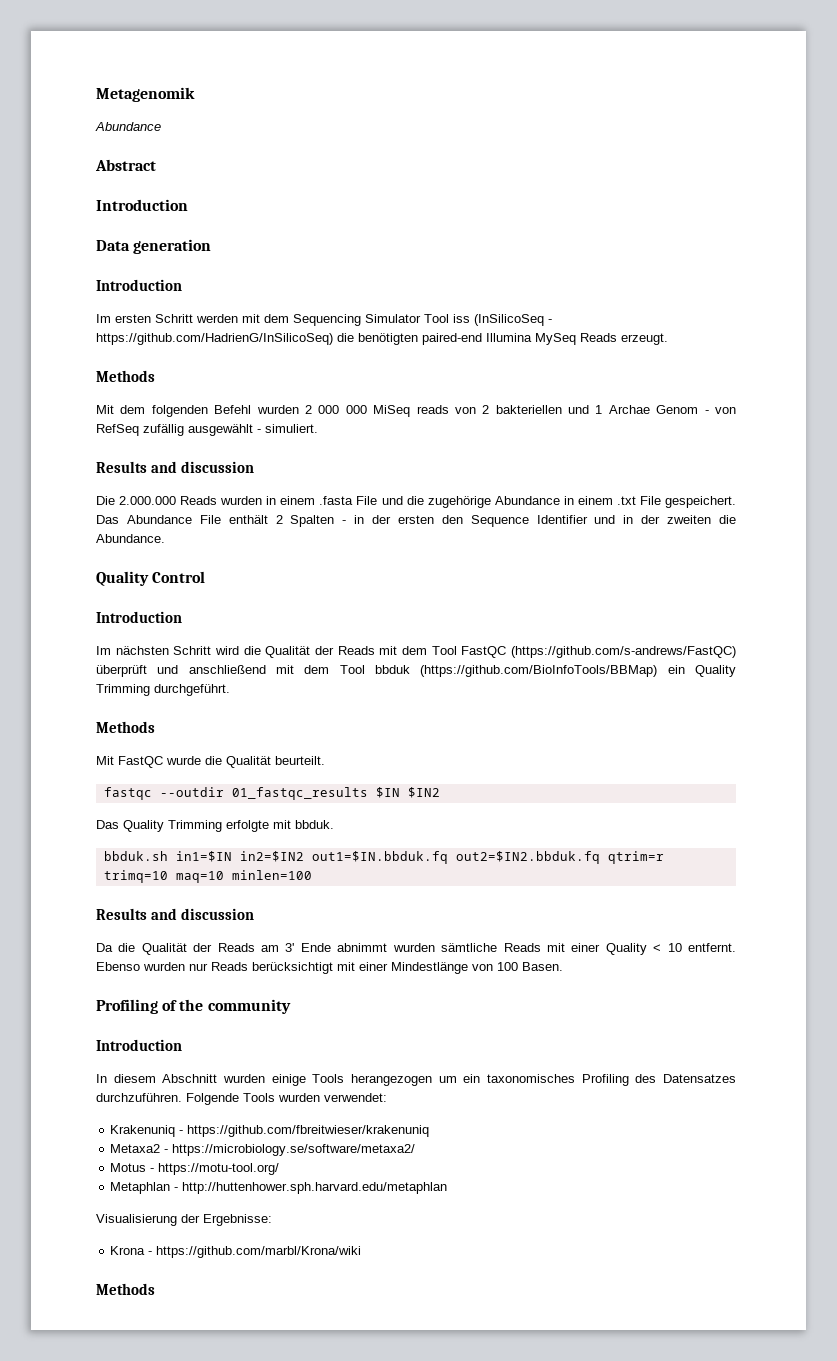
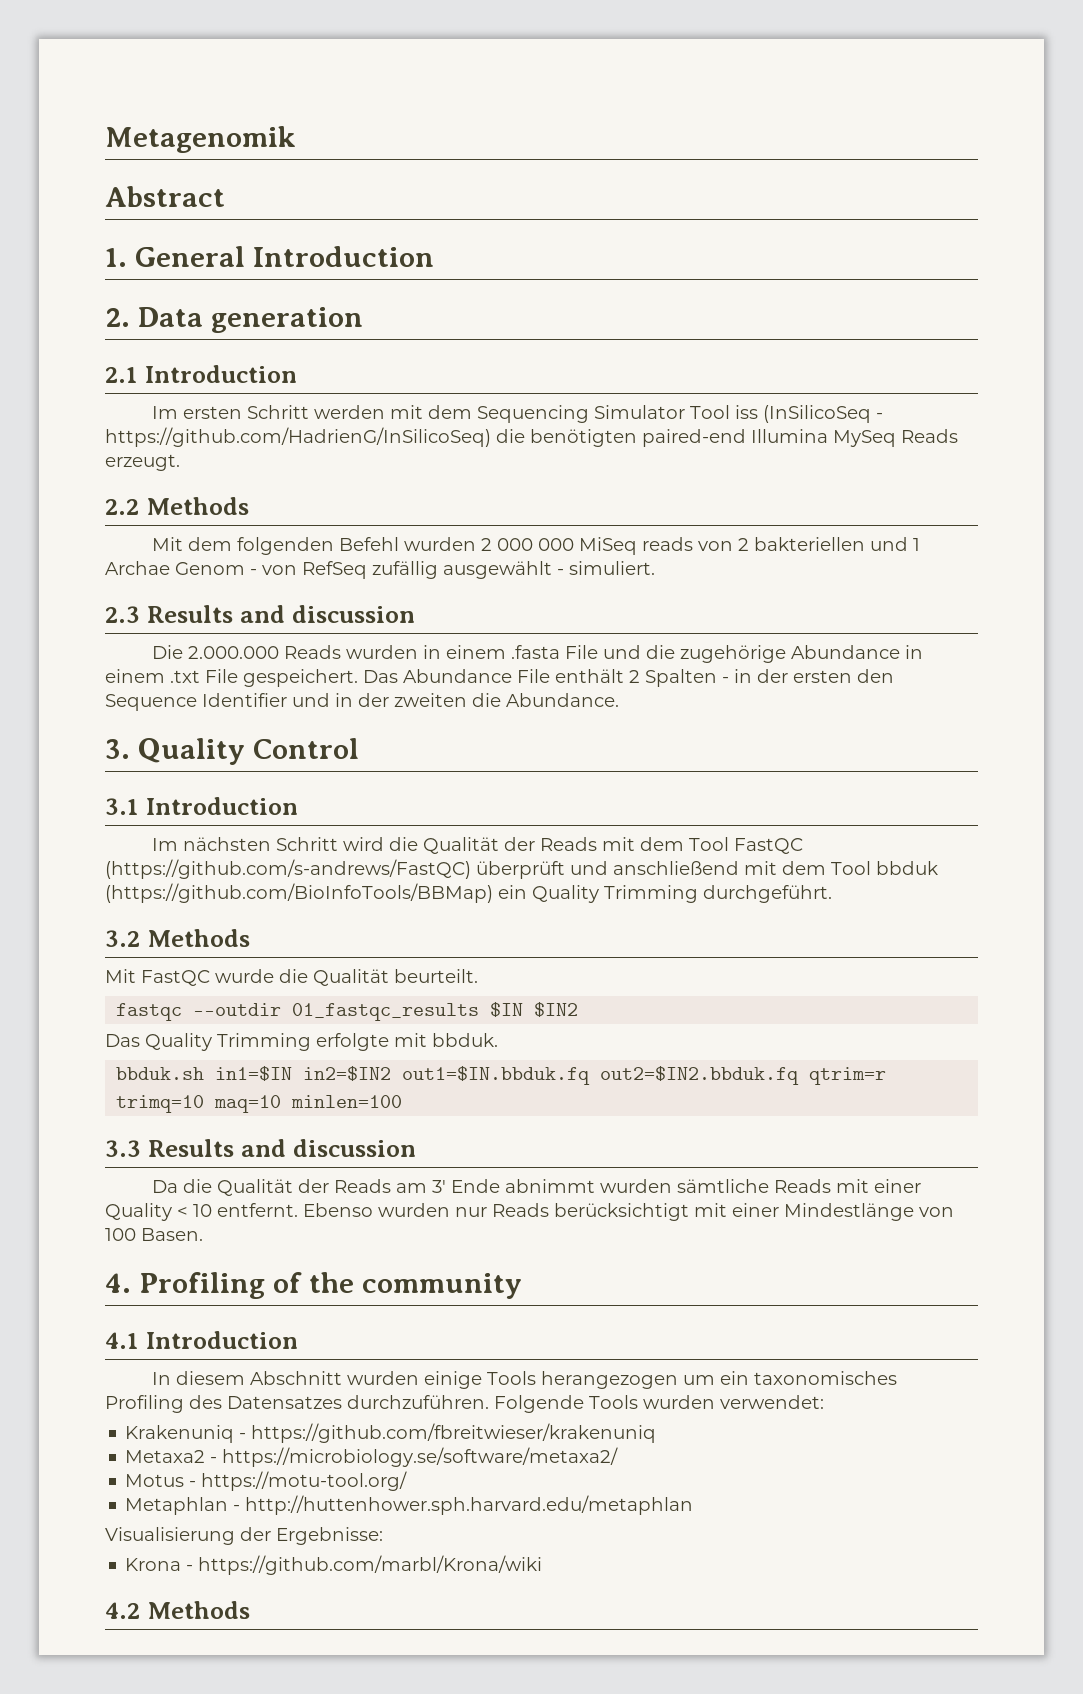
[95,122,161,131] // Abundance -> (296, 139) none
[96,199,188,211] Introduction // -> [105,246,434,267] [105,308,130,327] 1. General Introduction // 2.
(212, 246) none -> [105,367,138,383] 2.1
(668, 339) none -> [105,499,139,515] 2.2
(318, 428) none -> [105,606,140,623] 2.3
(165, 538) none -> [105,739,130,759] 3.
(206, 577) none -> [105,798,139,815] 3.1
(230, 690) none -> [105,930,140,947] 3.2
(312, 875) none -> [105,1140,141,1157] 3.3
(563, 966) none -> [105,1273,131,1293] 4.
(291, 1006) none -> [105,1332,139,1349] 4.1
(362, 1252) none -> [105,1602,140,1619] 4.2

